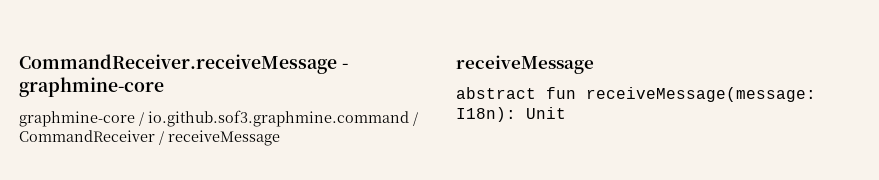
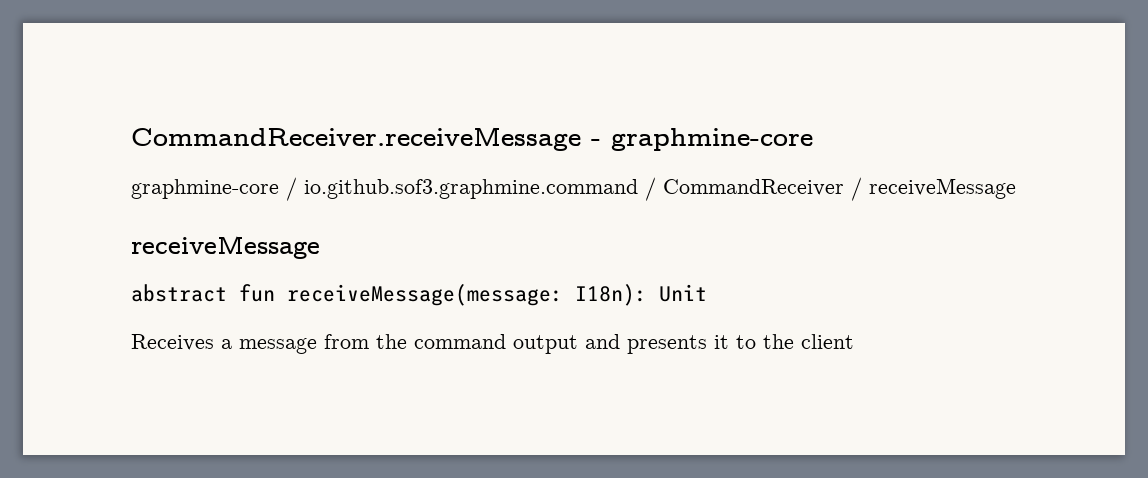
(566, 113) none -> [131,334,854,354] // Receives a message from the command output and presents it to the client

